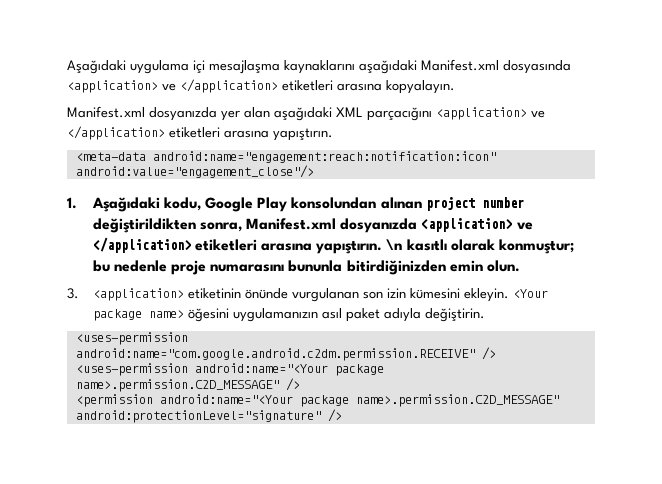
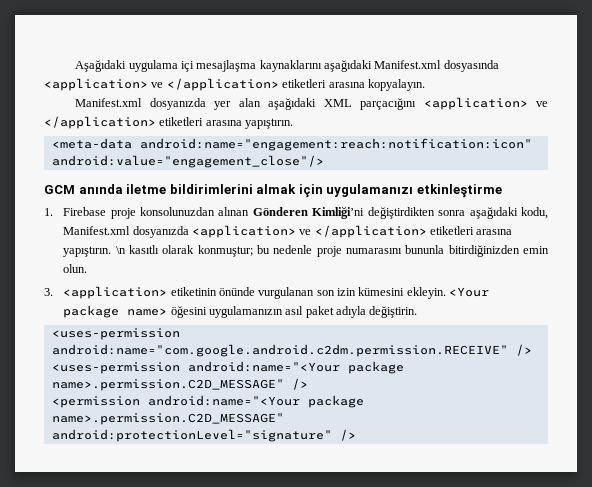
[67,197,524,212] [92,218,242,233] 1. Aşağıdaki kodu, Google Play konsolundan alınan project number değiştirildikten sonra, -> [44,184,502,198] [44,206,548,219] GCM anında iletme bildirimlerini almak için uygulamanızı etkinleştirme // 1. Firebase proje konsolunuzdan alınan Gönderen Kimliği’ni değiştirdikten sonra aşağıdaki kodu,

